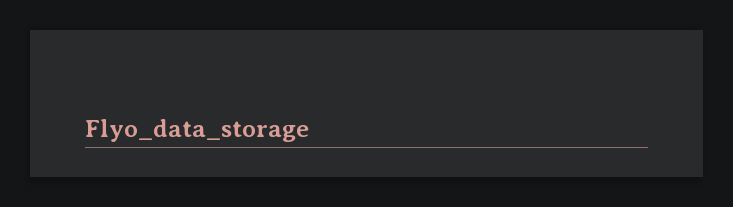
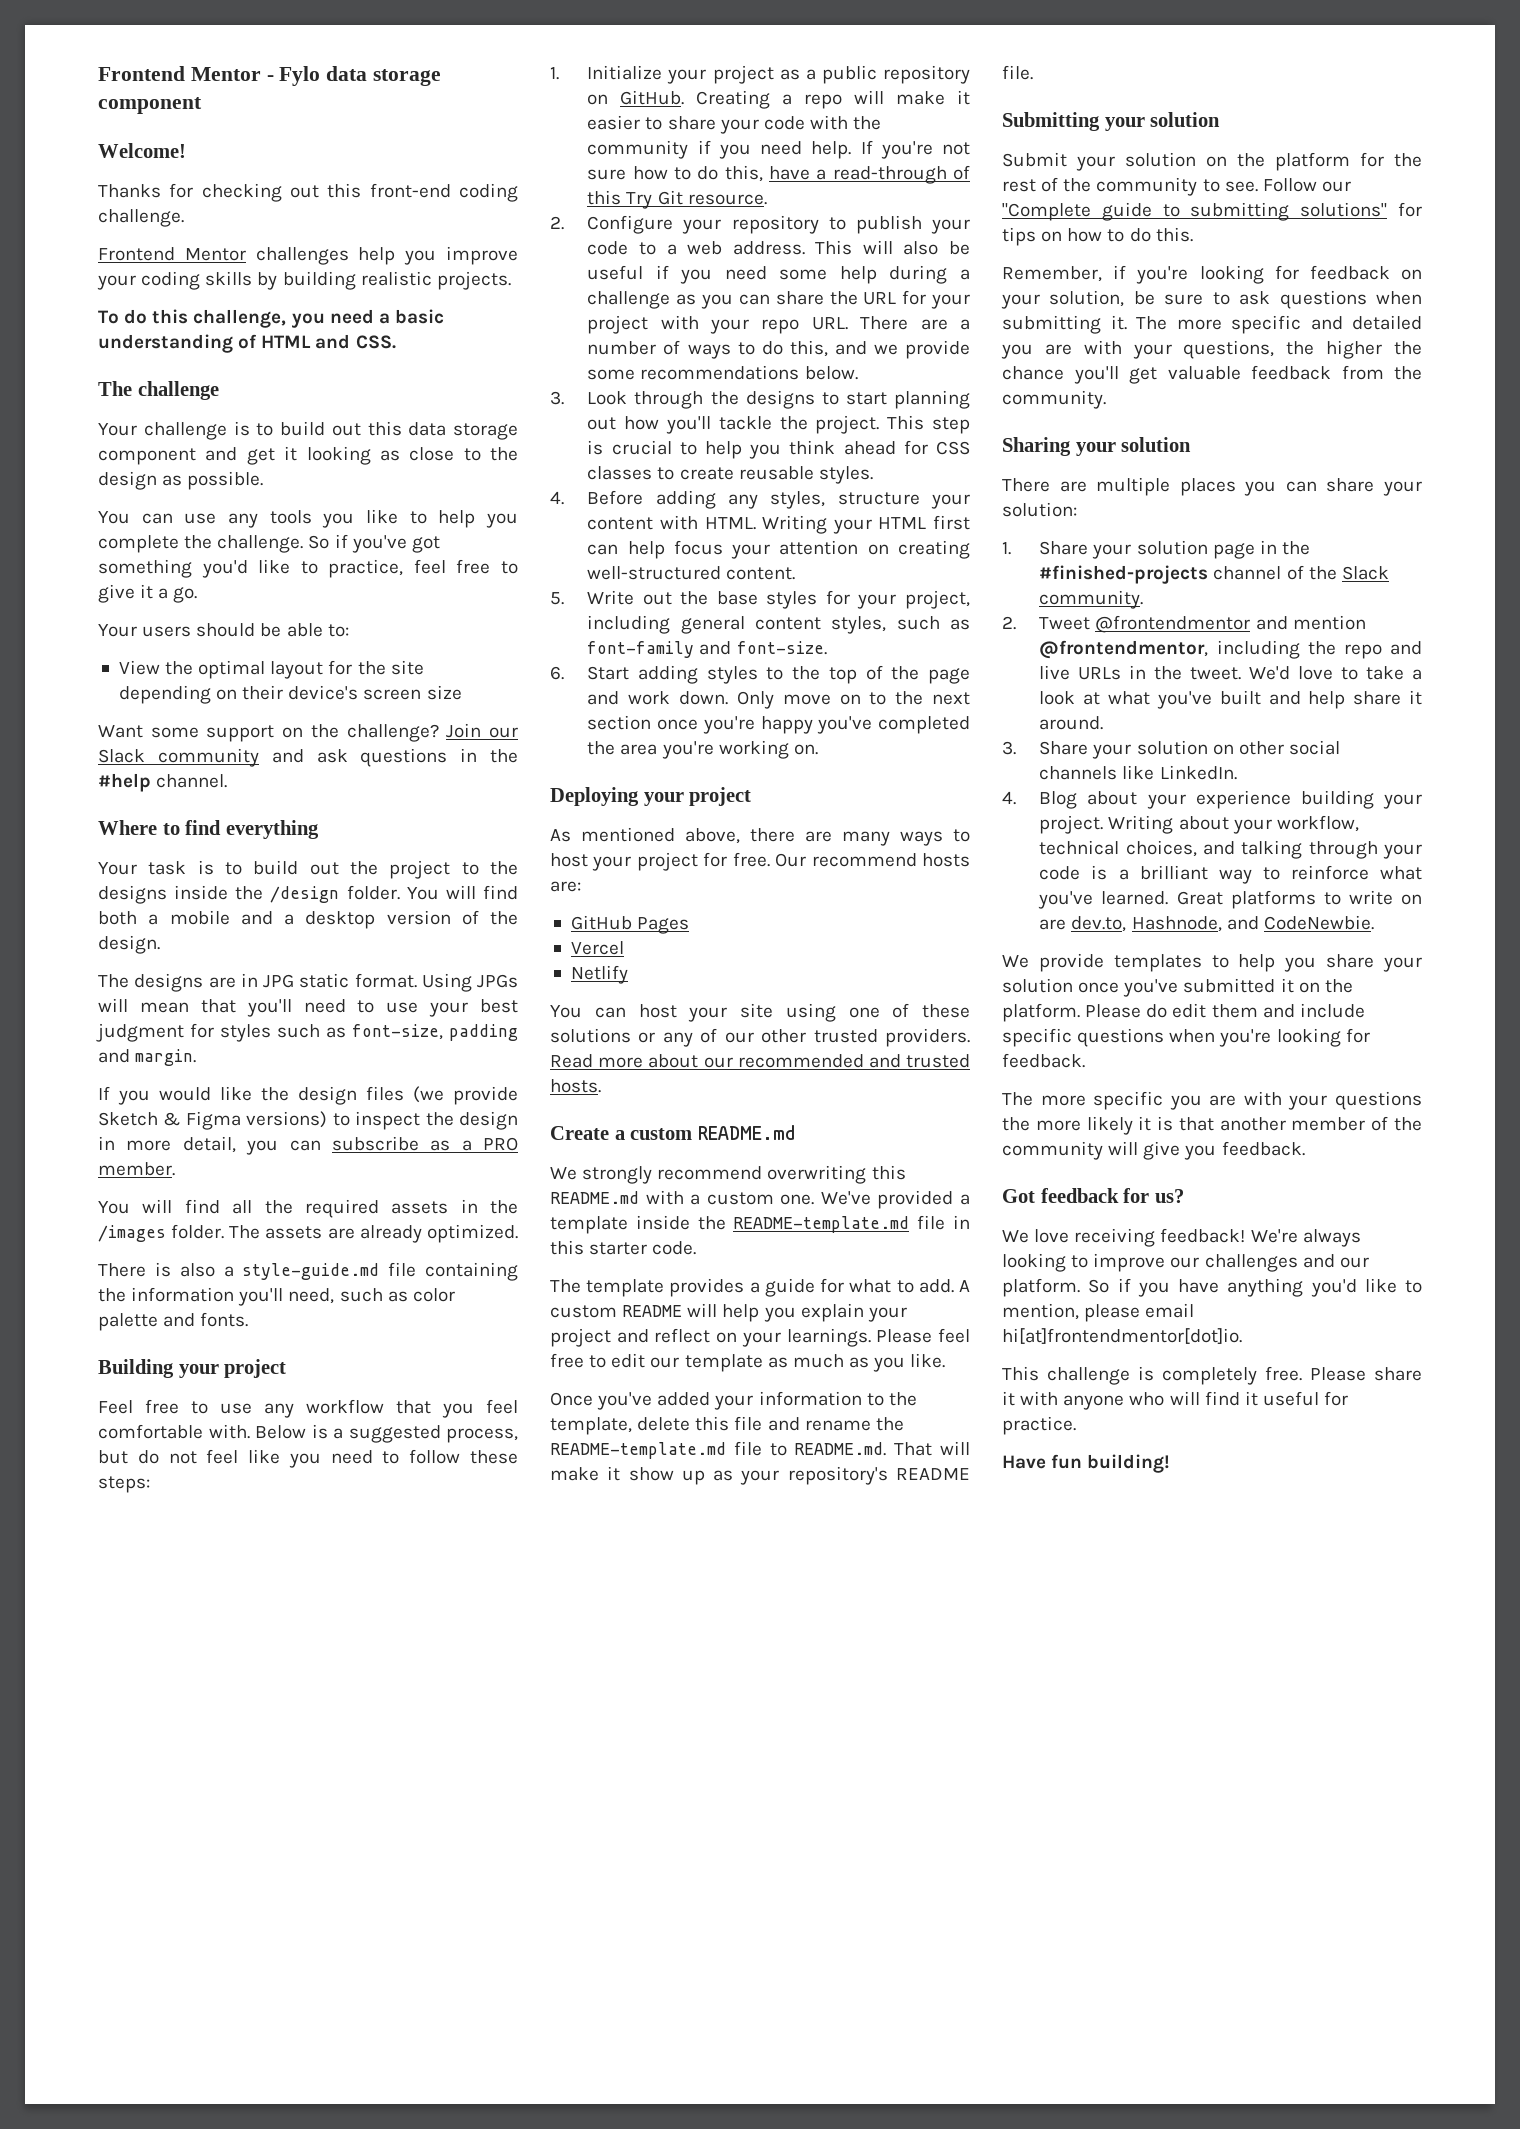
[85,119,309,142] Flyo_data_storage -> [98,66,442,86] [98,97,202,114] [98,143,186,158] [98,183,518,202] [98,209,184,227] [98,246,518,265] [97,271,511,290] [98,309,444,328] [98,334,396,353] [98,381,219,400] [98,421,518,440] [98,446,518,465] [98,471,264,490] [98,509,518,528] [98,534,440,553] [98,559,518,578] [98,584,198,603] [98,623,349,637] [118,660,424,679] [118,685,462,704] [98,723,518,742] [98,748,518,767] [98,773,228,792] [98,820,319,839] [98,860,518,879] [98,885,518,904] [98,910,518,929] [98,935,160,954] [98,973,518,992] [98,998,518,1017] [96,1023,518,1042] [98,1049,197,1066] [98,1086,518,1105] [98,1111,518,1130] [98,1136,518,1155] [98,1162,175,1176] [98,1199,518,1218] [98,1224,518,1243] [98,1262,518,1281] [98,1287,455,1306] [98,1312,249,1331] [98,1359,287,1378] [98,1399,518,1418] [98,1424,518,1443] [98,1449,518,1468] [98,1476,150,1493] [550,65,970,84] [587,90,970,109] [587,115,882,134] [587,140,970,159] [587,165,970,184] [587,190,767,209] [550,215,971,234] [587,240,970,255] [587,265,970,284] [587,290,970,309] [587,315,970,334] [587,340,970,359] [587,365,858,380] [550,390,970,409] [587,415,970,434] [587,440,970,459] [587,466,873,484] [550,490,970,509] [587,515,970,534] [587,540,970,559] [587,566,796,580] [550,590,970,609] [587,615,970,634] [587,641,827,658] [550,665,970,684] [587,691,970,709] [587,715,970,734] [587,740,818,759] [550,787,752,806] [550,827,970,846] [550,852,970,871] [550,881,581,892] [570,915,690,934] [570,941,624,955] [570,965,628,984] [550,1003,970,1022] [550,1028,970,1047] [550,1054,971,1068] [550,1079,601,1093] [550,1125,795,1140] [550,1165,906,1184] [550,1190,970,1209] [550,1215,970,1234] [550,1240,697,1255] [550,1278,970,1297] [550,1303,907,1322] [550,1328,970,1347] [550,1353,946,1372] [550,1391,917,1410] [550,1416,904,1435] [550,1441,970,1459] [550,1466,970,1485] [1002,65,1033,80] [1002,112,1221,131] [1002,152,1422,171] [1002,177,1351,196] [1002,202,1422,221] [1002,227,1193,246] [1002,265,1422,284] [1001,290,1422,309] [1002,315,1422,334] [1001,340,1422,359] [1002,365,1422,384] [1002,390,1106,409] [1002,437,1192,456] [1002,477,1422,496] [1002,502,1077,517] [1002,540,1311,559] [1039,565,1389,584] [1039,590,1144,609] [1002,615,1366,633] [1039,640,1422,659] [1039,665,1422,680] [1039,690,1422,709] [1039,716,1104,730] [1002,740,1341,759] [1039,765,1237,780] [1002,790,1422,809] [1039,815,1359,834] [1039,840,1422,859] [1039,865,1422,884] [1038,890,1422,909] [1039,915,1374,932] [1002,953,1422,972] [1002,978,1353,997] [1002,1003,1365,1022] [1002,1028,1370,1047] [1002,1053,1085,1068] [1002,1091,1422,1110] [1002,1116,1422,1135] [1002,1141,1305,1160] [1002,1188,1184,1203] [1002,1228,1361,1247] [1002,1253,1369,1272] [1002,1278,1422,1297] [1002,1303,1195,1322] [1002,1328,1242,1344] [1002,1366,1422,1385] [1002,1391,1349,1410] [1002,1416,1076,1435] [1002,1454,1171,1473] Frontend Mentor - Fylo data storage component // Welcome! // Thanks for checking out this front-end coding challenge. // Frontend Mentor challenges help you improve your coding skills by building realistic projects. // To do this challenge, you need a basic understanding of HTML and CSS. // The challenge // Your challenge is to build out this data storage component and get it looking as close to the design as possible. // You can use any tools you like to help you complete the challenge. So if you've got something you'd like to practice, feel free to give it a go. // Your users should be able to: // View the optimal layout for the site depending on their device's screen size // Want some support on the challenge? Join our Slack community and ask questions in the #help channel. // Where to find everything // Your task is to build out the project to the designs inside the /design folder. You will find both a mobile and a desktop version of the design. // The designs are in JPG static format. Using JPGs will mean that you'll need to use your best judgment for styles such as font-size, padding and margin. // If you would like the design files (we provide Sketch & Figma versions) to inspect the design in more detail, you can subscribe as a PRO member. // You will find all the required assets in the /images folder. The assets are already optimized. // There is also a style-guide.md file containing the information you'll need, such as color palette and fonts. // Building your project // Feel free to use any workflow that you feel comfortable with. Below is a suggested process, but do not feel like you need to follow these steps: // 1. Initialize your project as a public repository on GitHub. Creating a repo will make it easier to share your code with the community if you need help. If you're not sure how to do this, have a read-through of this Try Git resource. // 2. Configure your repository to publish your code to a web address. This will also be useful if you need some help during a challenge as you can share the URL for your project with your repo URL. There are a number of ways to do this, and we provide some recommendations below. // 3. Look through the designs to start planning out how you'll tackle the project. This step is crucial to help you think ahead for CSS classes to create reusable styles. // 4. Before adding any styles, structure your content with HTML. Writing your HTML first can help focus your attention on creating well-structured content. // 5. Write out the base styles for your project, including general content styles, such as font-family and font-size. // 6. Start adding styles to the top of the page and work down. Only move on to the next section once you're happy you've completed the area you're working on. // Deploying your project // As mentioned above, there are many ways to host your project for free. Our recommend hosts are: // GitHub Pages // Vercel // Netlify // You can host your site using one of these solutions or any of our other trusted providers. Read more about our recommended and trusted hosts. // Create a custom README.md // We strongly recommend overwriting this README.md with a custom one. We've provided a template inside the README-template.md file in this starter code. // The template provides a guide for what to add. A custom README will help you explain your project and reflect on your learnings. Please feel free to edit our template as much as you like. // Once you've added your information to the template, delete this file and rename the README-template.md file to README.md. That will make it show up as your repository's README file. // Submitting your solution // Submit your solution on the platform for the rest of the community to see. Follow our "Complete guide to submitting solutions" for tips on how to do this. // Remember, if you're looking for feedback on your solution, be sure to ask questions when submitting it. The more specific and detailed you are with your questions, the higher the chance you'll get valuable feedback from the community. // Sharing your solution // There are multiple places you can share your solution: // 1. Share your solution page in the #finished-projects channel of the Slack community. // 2. Tweet @frontendmentor and mention @frontendmentor, including the repo and live URLs in the tweet. We'd love to take a look at what you've built and help share it around. // 3. Share your solution on other social channels like LinkedIn. // 4. Blog about your experience building your project. Writing about your workflow, technical choices, and talking through your code is a brilliant way to reinforce what you've learned. Great platforms to write on are dev.to, Hashnode, and CodeNewbie. // We provide templates to help you share your solution once you've submitted it on the platform. Please do edit them and include specific questions when you're looking for feedback. // The more specific you are with your questions the more likely it is that another member of the community will give you feedback. // Got feedback for us? // We love receiving feedback! We're always looking to improve our challenges and our platform. So if you have anything you'd like to mention, please email hi[at]frontendmentor[dot]io. // This challenge is completely free. Please share it with anyone who will find it useful for practice. // Have fun building!

